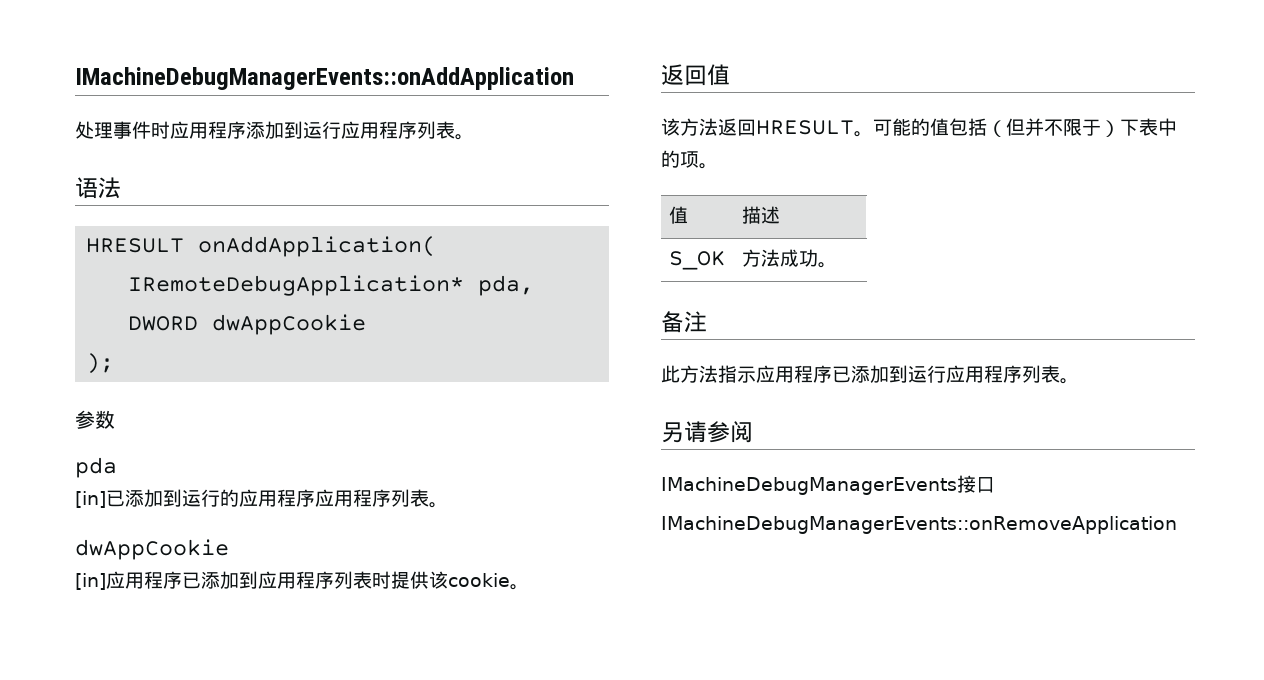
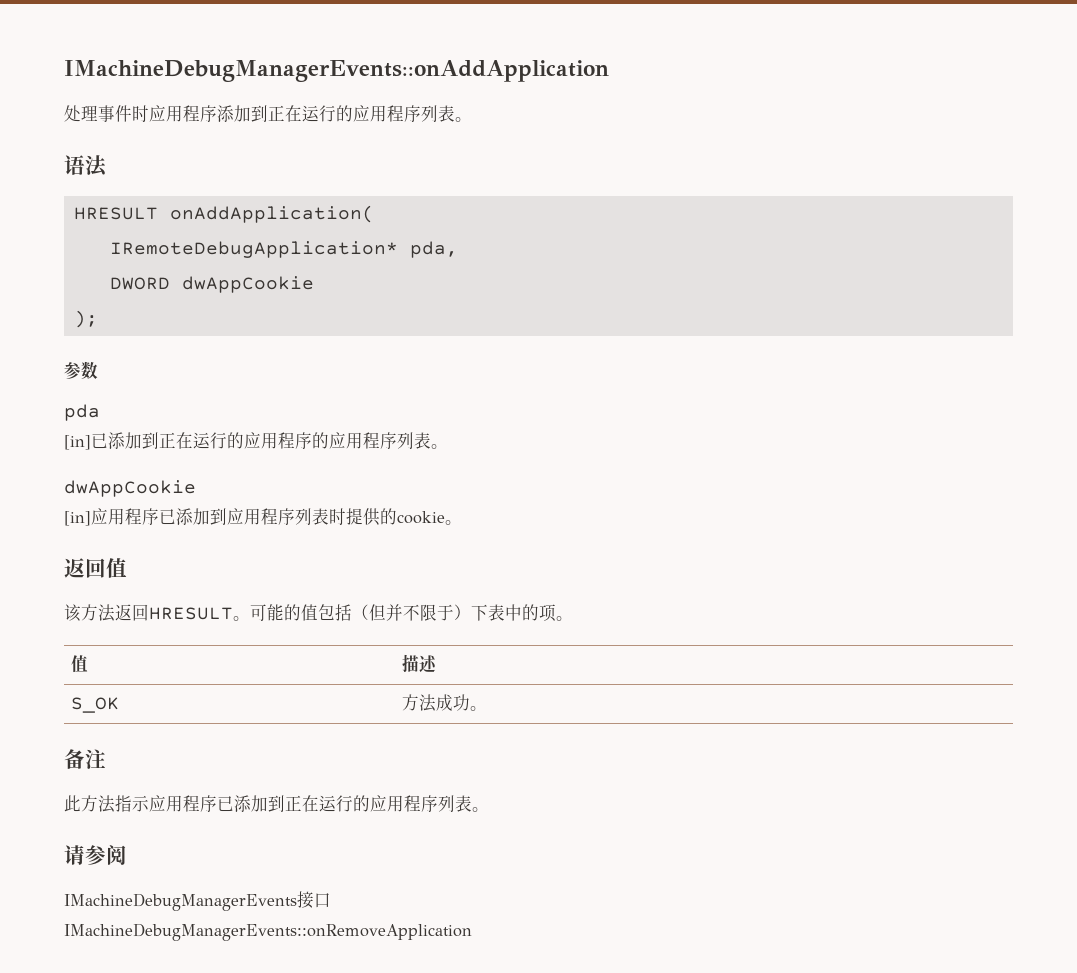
[303,121,341,139] 运行 -> [268,105,353,122] 正在运行的
[182,489,315,507] 运行的应用程序 -> [159,432,329,449] 正在运行的应用程序的
[429,571,448,589] 该 -> [380,508,397,525] 的
[908,365,1079,384] [661,422,684,443] 运行应用程序列表。 // 另 -> [285,795,489,812] 正在运行的应用程序列表。 //

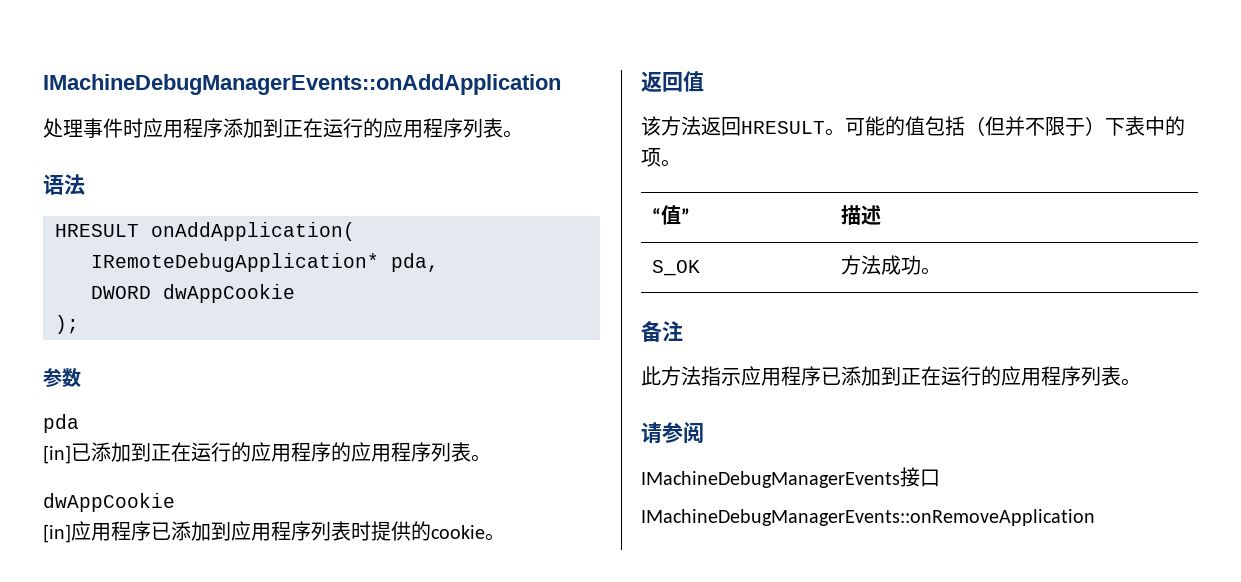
[71,655,89,673] 值 -> [651,205,690,225] “值”

